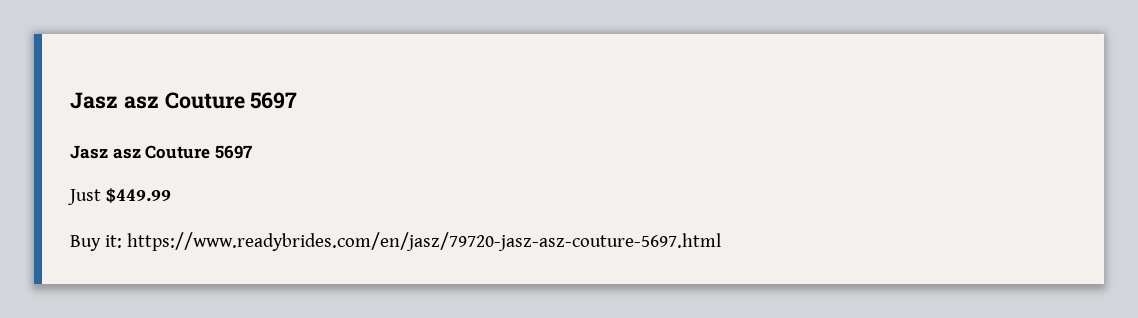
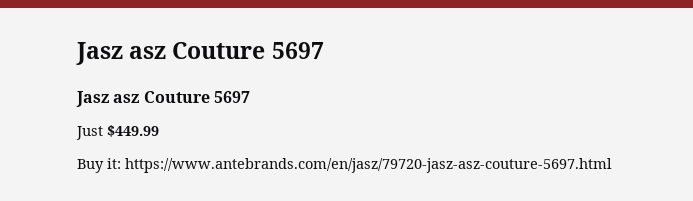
[126,232,721,251] https://www.readybrides.com/en/jasz/79720-jasz-asz-couture-5697.html -> [125,158,612,173] https://www.antebrands.com/en/jasz/79720-jasz-asz-couture-5697.html

